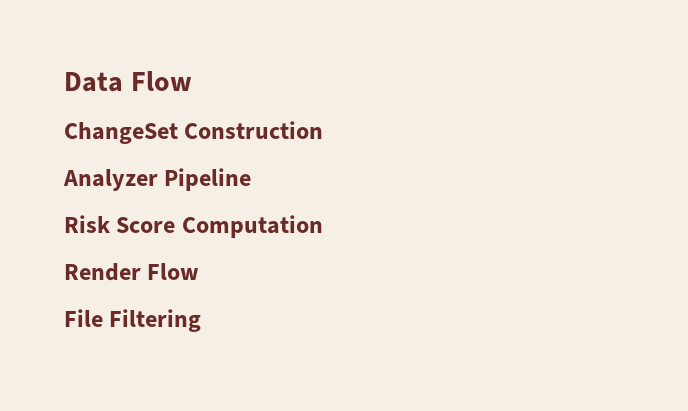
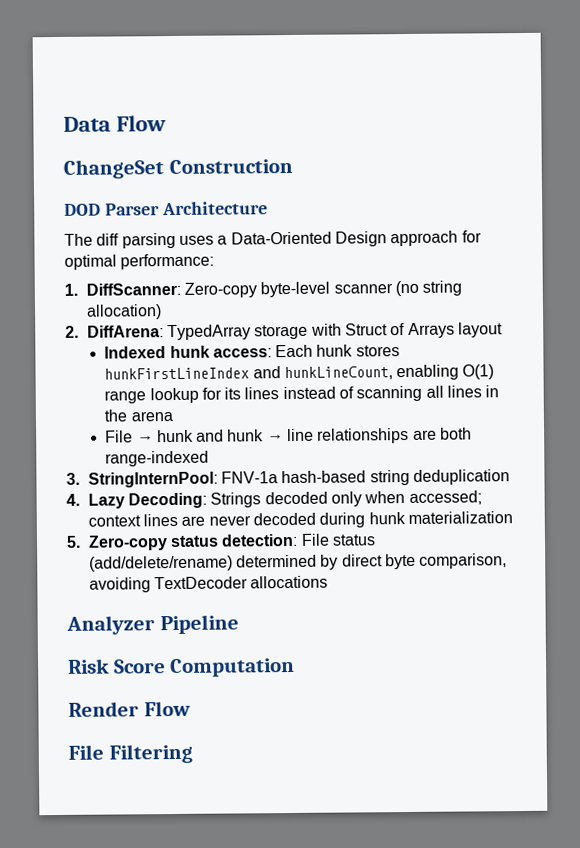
(324, 130) none -> [64,201,268,216] [64,230,482,249] [64,253,215,270] [64,280,463,298] [85,304,162,320] [65,322,503,341] [104,344,400,359] [104,364,495,381] [104,385,500,404] [104,409,173,422] [105,427,473,444] [105,450,210,467] [66,469,510,488] [66,490,482,509] [87,511,513,528] [66,533,376,551] [88,553,508,572] [88,575,329,593] // DOD Parser Architecture // The diff parsing uses a Data-Oriented Design approach for optimal performance: // 1. DiffScanner: Zero-copy byte-level scanner (no string allocation) // 2. DiffArena: TypedArray storage with Struct of Arrays layout // Indexed hunk access: Each hunk stores hunkFirstLineIndex and hunkLineCount, enabling O(1) range lookup for its lines instead of scanning all lines in the arena // File → hunk and hunk → line relationships are both range-indexed // 3. StringInternPool: FNV-1a hash-based string deduplication // 4. Lazy Decoding: Strings decoded only when accessed; context lines are never decoded during hunk materialization // 5. Zero-copy status detection: File status (add/delete/rename) determined by direct byte comparison, avoiding TextDecoder allocations

